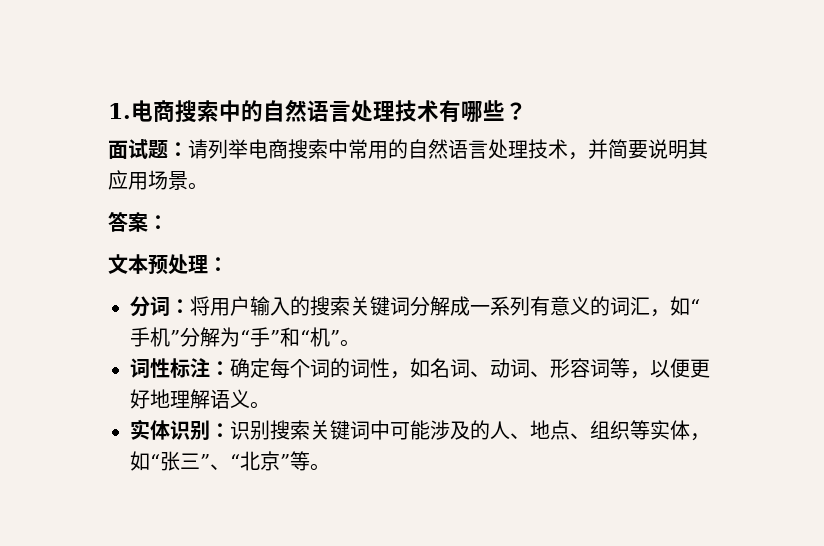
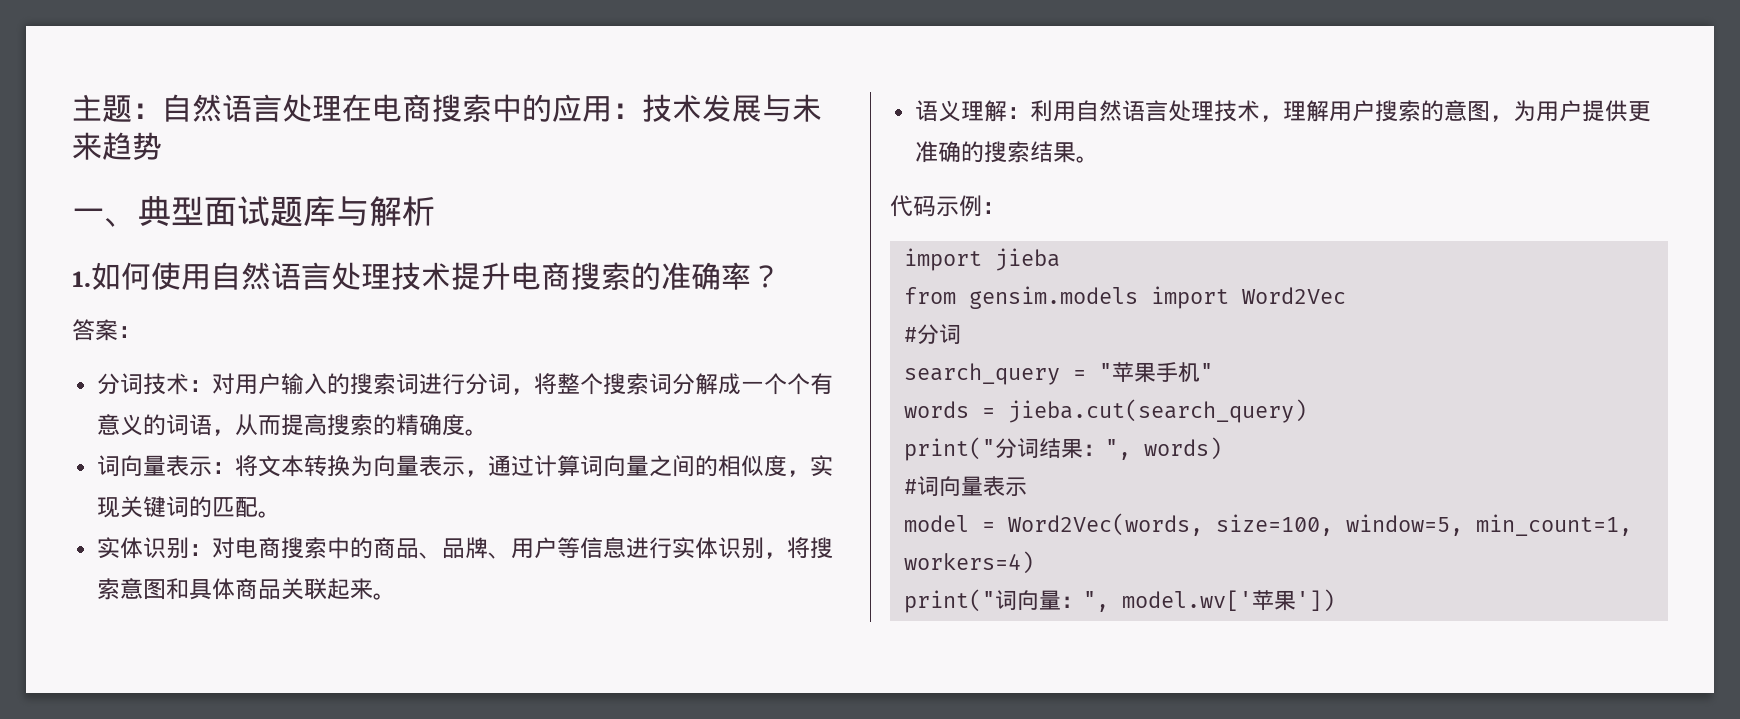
[108,99,505,123] 1.电商搜索中的自然语言处理技术有哪些 -> [72,94,822,122] [72,132,162,160] [72,196,435,227] [72,262,751,290] 主题：自然语言处理在电商搜索中的应用：技术发展与未来趋势 // 一、典型面试题库与解析 // 1.如何使用自然语言处理技术提升电商搜索的准确率
[108,139,408,159] 面试题：请列举电商搜索中常用的 -> [72,319,141,341] [97,373,834,395] [97,414,489,436] [97,455,834,477] [97,496,282,518] [97,537,834,559] [97,578,397,600] [915,100,1077,122] 答案： // 分词技术：对用户输入的搜索词进行分词，将整个搜索词分解成一个个有意义的词语，从而提高搜索的精确度。 // 词向量表示：将文本转换为向量表示，通过计算词向量之间的相似度，实现关键词的匹配。 // 实体识别：对电商搜索中的商品、品牌、用户等信息进行实体识别，将搜索意图和具体商品关联起来。 // 语义理解：利用
[588,139,708,159] [108,170,208,190] [108,211,168,232] [108,254,228,275] [130,296,700,317] [130,327,360,347] [130,358,710,379] [130,389,270,409] [130,419,710,441] [130,451,330,471] 并简要说明其应用场景。 // 答案： // 文本预处理： // 分词：将用户输入的搜索关键词分解成一系列有意义的词汇，如“手机”分解为“手”和“机”。 // 词性标注：确定每个词的词性，如名词、动词、形容词等，以便更好地理解语义。 // 实体识别：识别搜索关键词中可能涉及的人、地点、组织等实体，如“张三”、“北京”等。 -> [1283,100,1652,122] [915,141,1100,163] [890,195,1005,217] [903,248,1060,271] [903,286,1346,309] [903,324,961,344] [903,362,1213,385] [903,399,1307,423] [903,437,1222,461] [903,476,1027,496] [903,513,1632,536] [903,551,1034,574] [903,589,1335,613] 理解用户搜索的意图，为用户提供更准确的搜索结果。 // 代码示例： // import jieba // from gensim.models import Word2Vec // #分词 // search_query = "苹果手机" // words = jieba.cut(search_query) // print("分词结果：", words) // #词向量表示 // model = Word2Vec(words, size=100, window=5, min_count=1, workers=4) // print("词向量：", model.wv['苹果'])

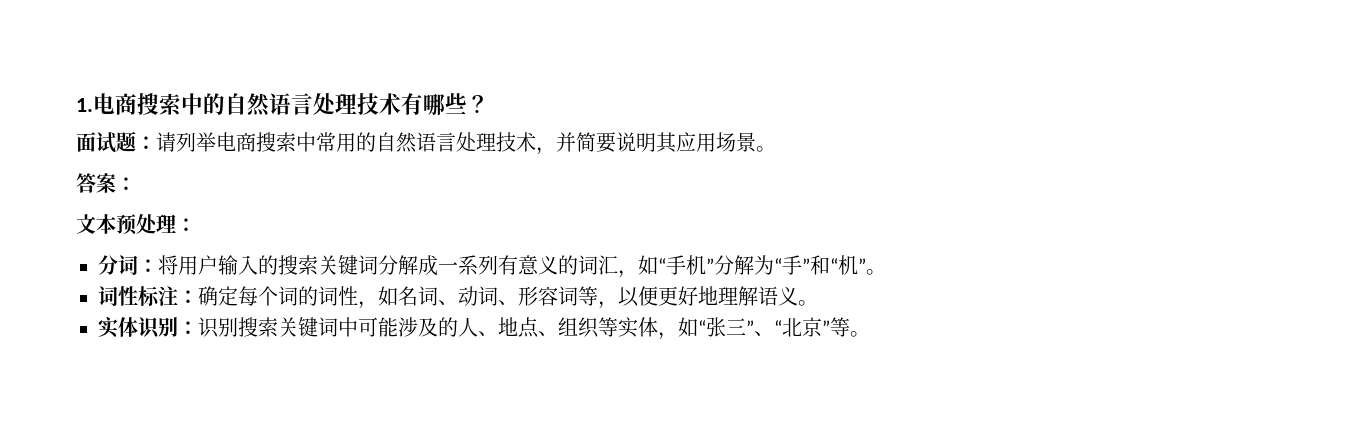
[72,94,822,122] [72,132,162,160] [72,196,435,227] [72,262,751,290] 主题：自然语言处理在电商搜索中的应用：技术发展与未来趋势 // 一、典型面试题库与解析 // 1.如何使用自然语言处理技术提升电商搜索的准确率 -> [76,93,467,117] 1.电商搜索中的自然语言处理技术有哪些
[72,319,141,341] [97,373,834,395] [97,414,489,436] [97,455,834,477] [97,496,282,518] [97,537,834,559] [97,578,397,600] [915,100,1077,122] 答案： // 分词技术：对用户输入的搜索词进行分词，将整个搜索词分解成一个个有意义的词语，从而提高搜索的精确度。 // 词向量表示：将文本转换为向量表示，通过计算词向量之间的相似度，实现关键词的匹配。 // 实体识别：对电商搜索中的商品、品牌、用户等信息进行实体识别，将搜索意图和具体商品关联起来。 // 语义理解：利用 -> [76,131,376,153] 面试题：请列举电商搜索中常用的
[1283,100,1652,122] [915,141,1100,163] [890,195,1005,217] [903,248,1060,271] [903,286,1346,309] [903,324,961,344] [903,362,1213,385] [903,399,1307,423] [903,437,1222,461] [903,476,1027,496] [903,513,1632,536] [903,551,1034,574] [903,589,1335,613] 理解用户搜索的意图，为用户提供更准确的搜索结果。 // 代码示例： // import jieba // from gensim.models import Word2Vec // #分词 // search_query = "苹果手机" // words = jieba.cut(search_query) // print("分词结果：", words) // #词向量表示 // model = Word2Vec(words, size=100, window=5, min_count=1, workers=4) // print("词向量：", model.wv['苹果']) -> [556,132,776,153] [76,173,136,193] [76,214,196,235] [98,255,886,278] [98,286,818,309] [98,317,870,340] 并简要说明其应用场景。 // 答案： // 文本预处理： // 分词：将用户输入的搜索关键词分解成一系列有意义的词汇，如“手机”分解为“手”和“机”。 // 词性标注：确定每个词的词性，如名词、动词、形容词等，以便更好地理解语义。 // 实体识别：识别搜索关键词中可能涉及的人、地点、组织等实体，如“张三”、“北京”等。

